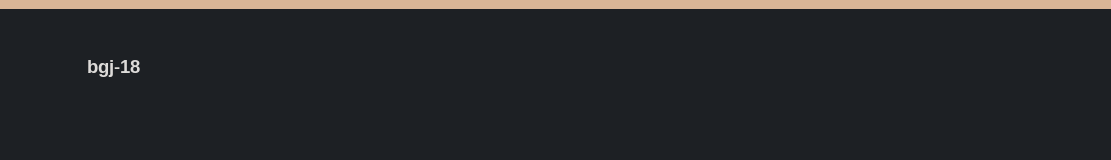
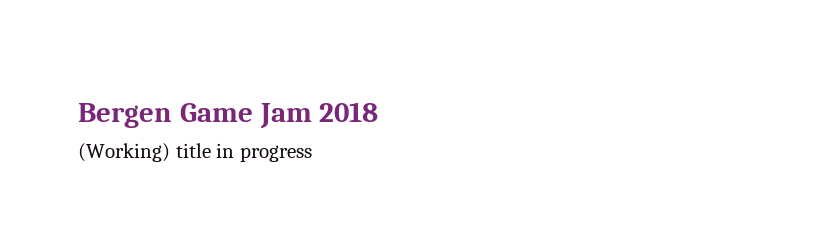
[87,60,140,77] bgj-18 -> [78,102,379,129] [78,143,312,162] Bergen Game Jam 2018 // (Working) title in progress

